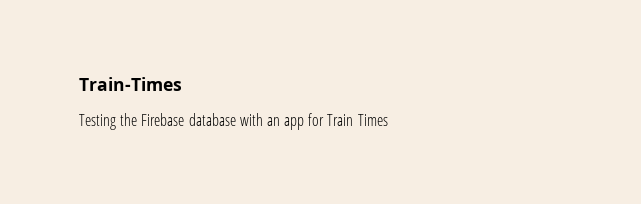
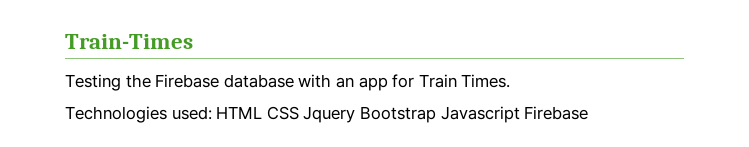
[357,114,388,126] Times -> [461,74,511,88] [65,106,589,123] Times. // Technologies used: HTML CSS Jquery Bootstrap Javascript Firebase

